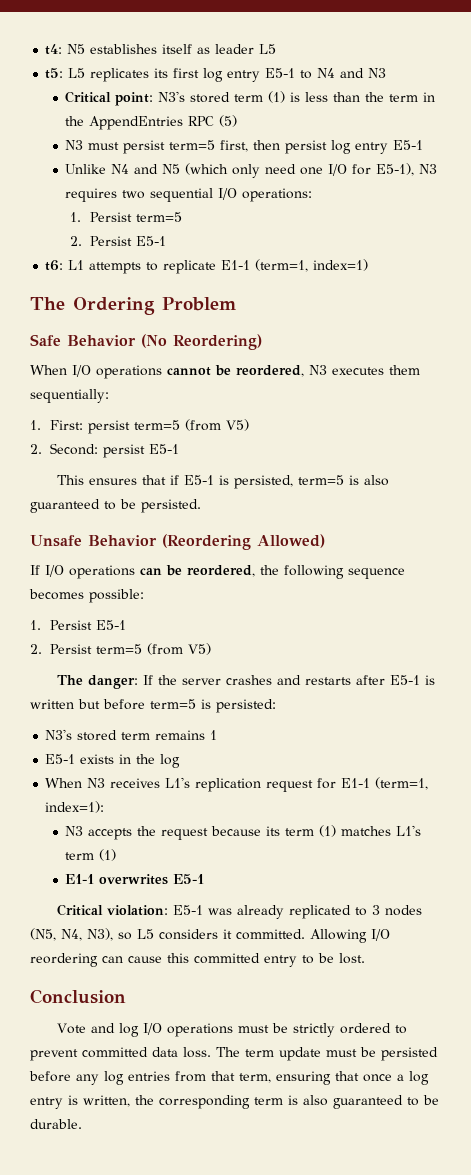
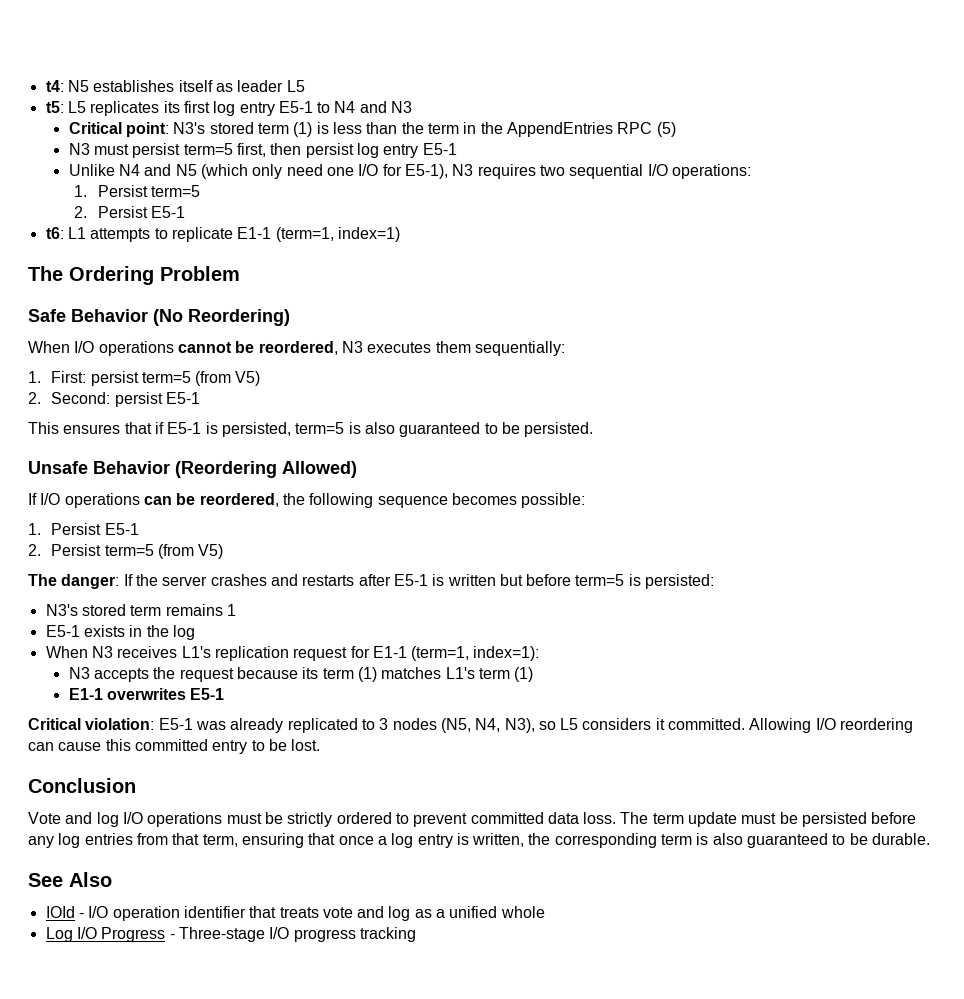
(82, 1124) none -> [28,872,112,887] [45,906,545,921] [45,927,416,942] // See Also // IOId - I/O operation identifier that treats vote and log as a unified whole // Log I/O Progress - Three-stage I/O progress tracking

